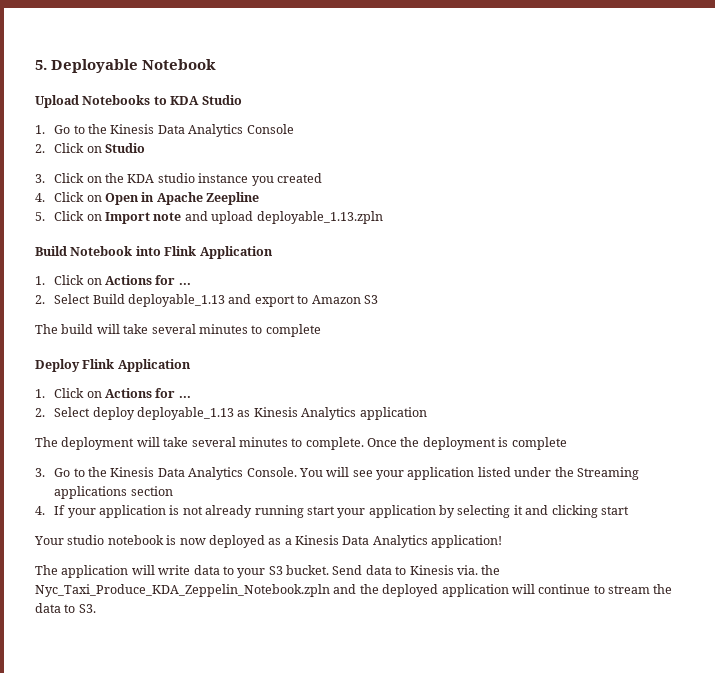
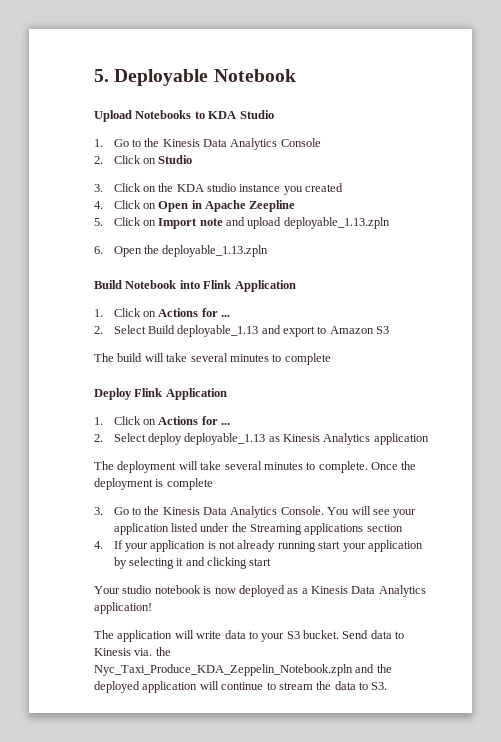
(383, 217) none -> [94,245,269,257] // 6. Open the deployable_1.13.zpln

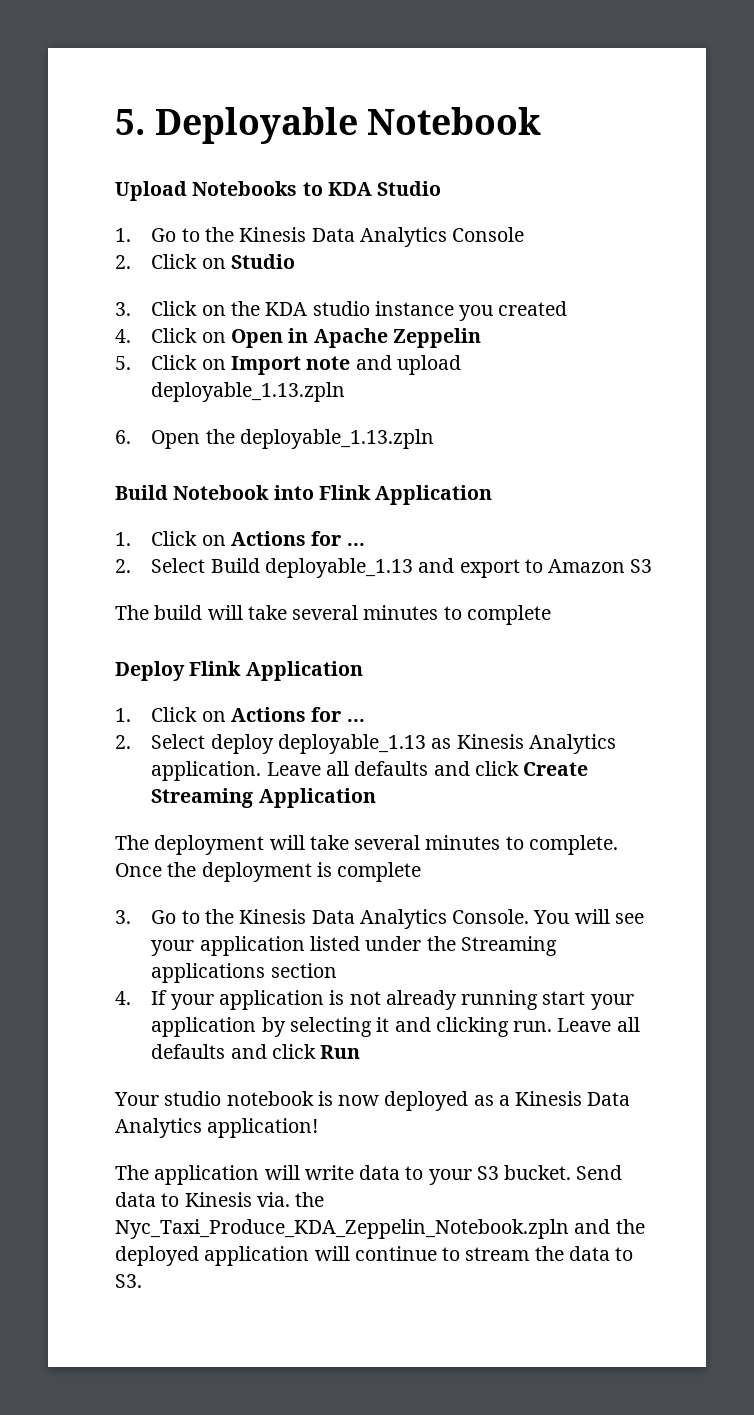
[249,200,296,212] Zeepline -> [392,328,481,348] Zeppelin
[373,433,429,445] application -> [151,761,589,781] [151,788,376,808] application. Leave all defaults and click Create Streaming Application
[249,558,272,566] start -> [513,1017,640,1032] [151,1044,361,1059] run. Leave all defaults and click Run

